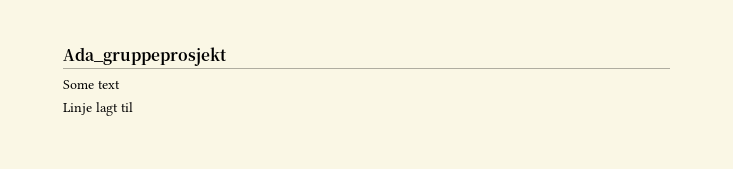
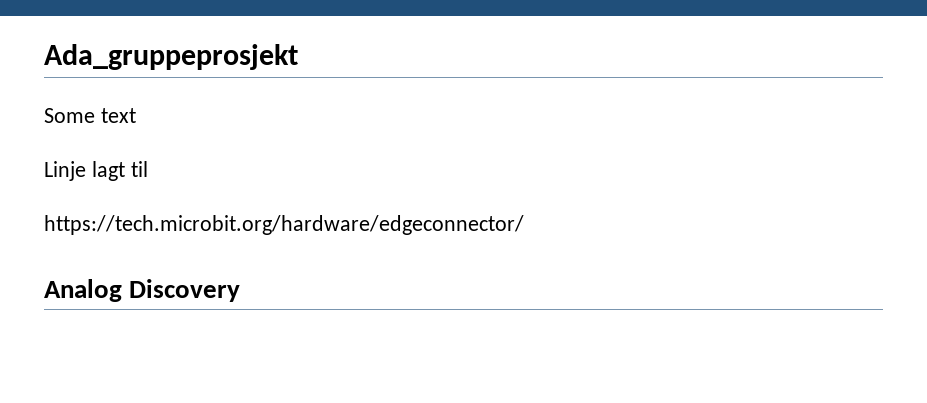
(133, 107) none -> [44,215,524,235] [44,279,241,302] // https://tech.microbit.org/hardware/edgeconnector/ // Analog Discovery

